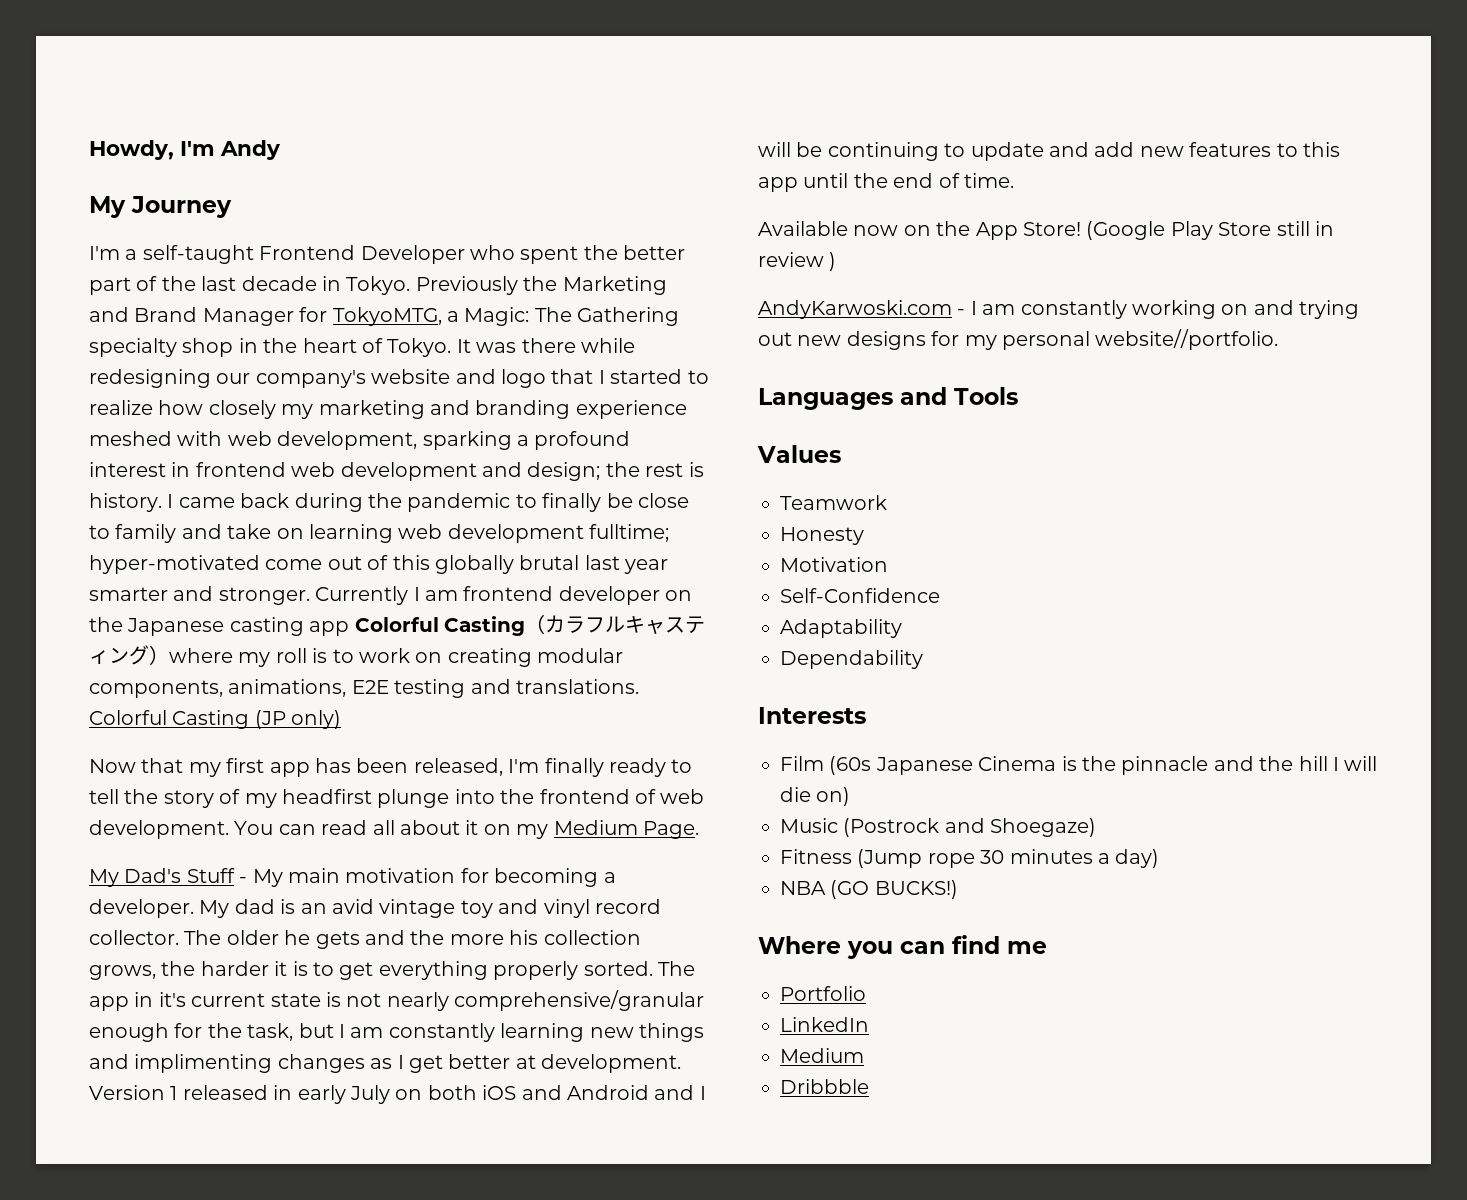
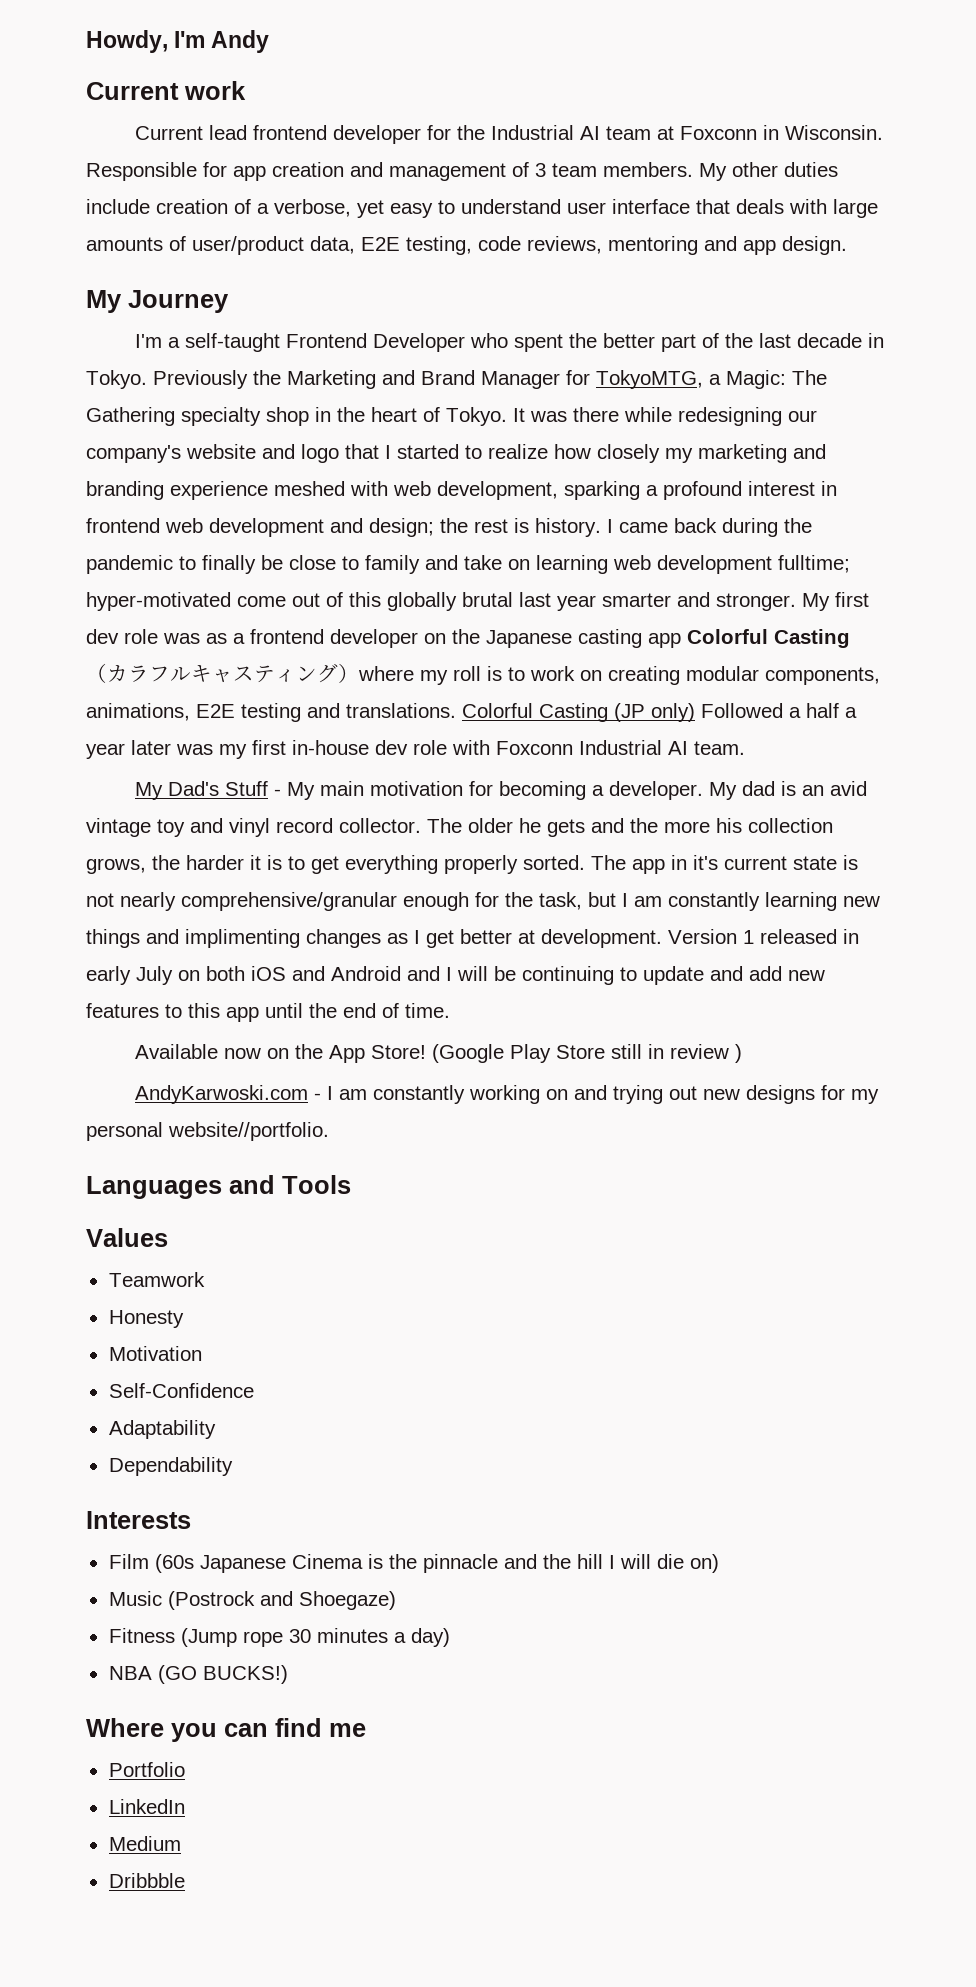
(281, 150) none -> [86,81,246,100] [134,125,883,144] [86,162,838,181] [86,199,878,218] [86,236,847,255] // Current work // Current lead frontend developer for the Industrial AI team at Foxconn in Wisconsin. Responsible for app creation and management of 3 team members. My other duties include creation of a verbose, yet easy to understand user interface that deals with large amounts of user/product data, E2E testing, code reviews, mentoring and app design.
[315,586,458,605] Currently I am -> [802,592,869,611] [86,629,245,644] My first dev role was as a
[89,758,693,777] [89,789,705,808] [89,820,699,839] // Now that my first app has been released, I'm finally ready to tell the story of my headfirst plunge into the frontend of web development. You can read all about it on my Medium Page. -> [701,703,857,718] [86,740,745,759] Followed a half a year later was my first in-house dev role with Foxconn Industrial AI team.

